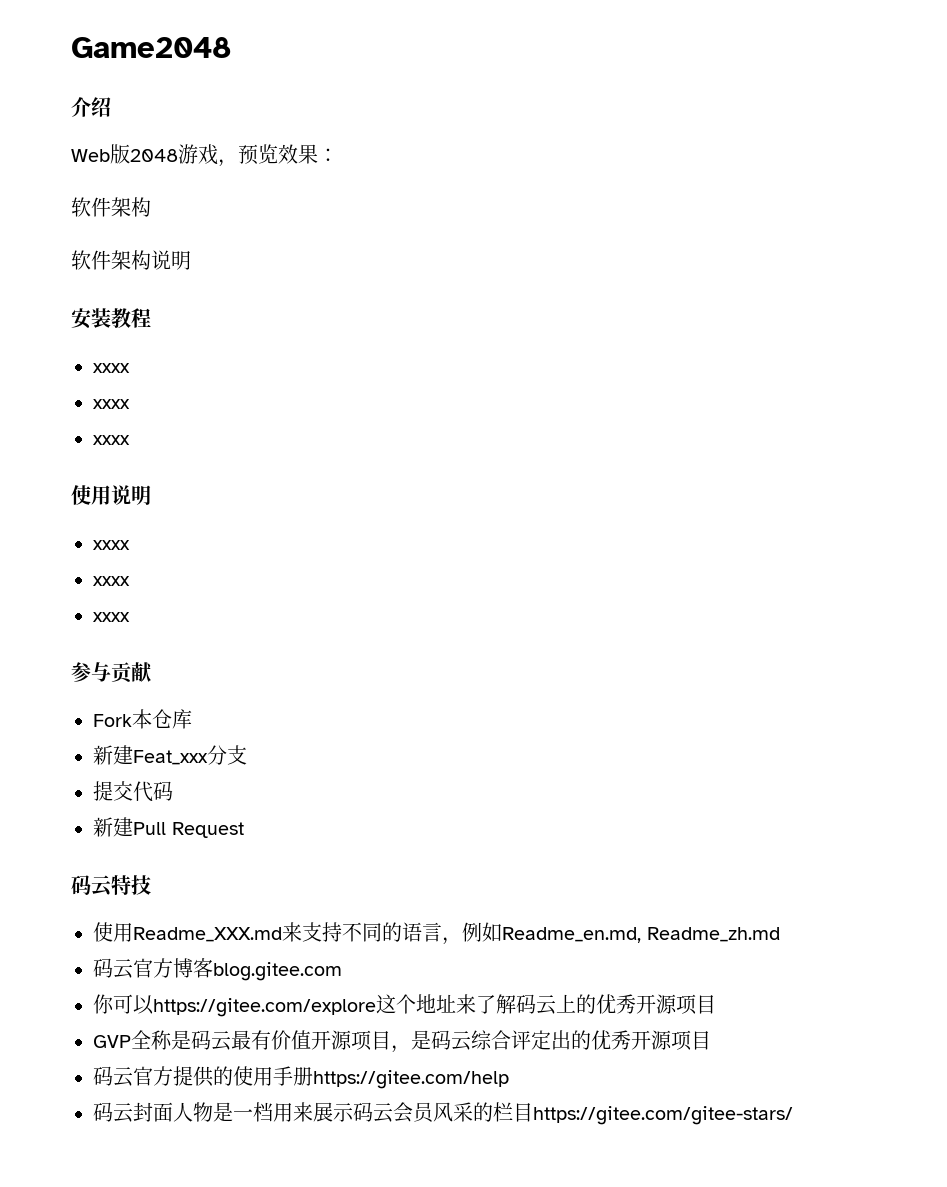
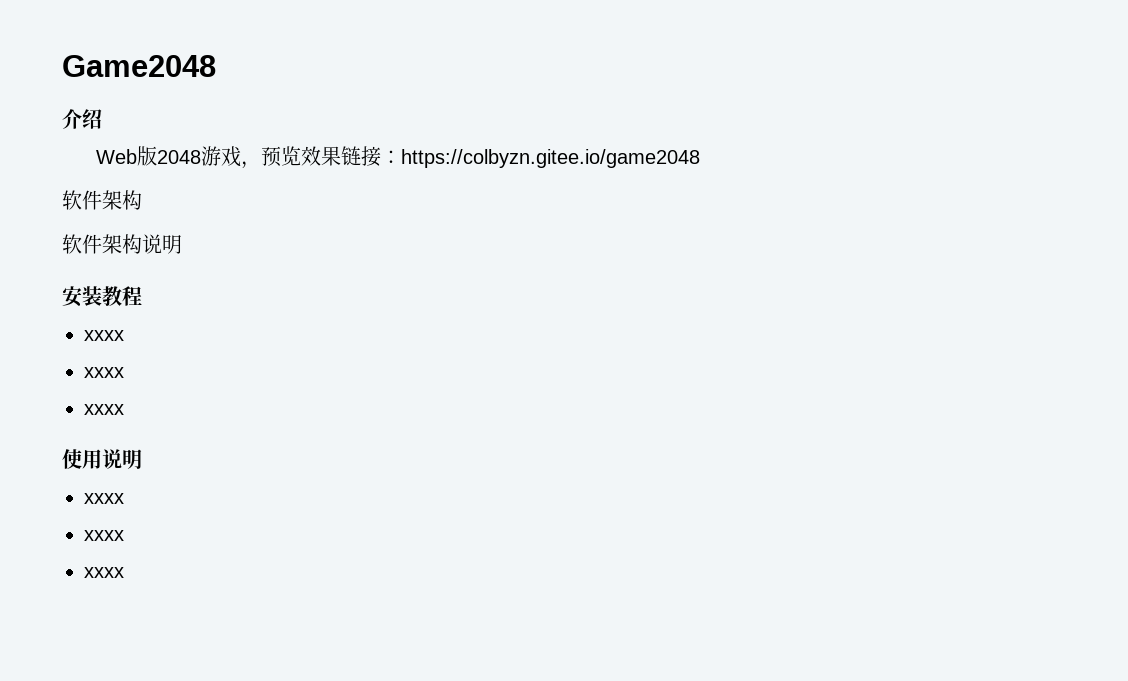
(318, 154) none -> [341,146,382,167] 链接
(338, 155) none -> [401,149,701,168] https://colbyzn.gitee.io/game2048
[71,662,152,684] [93,709,192,729] [93,745,247,765] [93,781,173,802] [93,817,244,838] [71,875,151,897] [93,922,780,945] [93,958,342,981] [93,994,716,1017] [93,1030,711,1053] [93,1066,509,1089] [93,1102,793,1125] // 参与贡献 // Fork本仓库 // 新建Feat_xxx分支 // 提交代码 // 新建Pull Request // 码云特技 // 使用Readme_XXX.md来支持不同的语言，例如Readme_en.md, Readme_zh.md // 码云官方博客blog.gitee.com // 你可以https://gitee.com/explore这个地址来了解码云上的优秀开源项目 // GVP全称是码云最有价值开源项目，是码云综合评定出的优秀开源项目 // 码云官方提供的使用手册https://gitee.com/help // 码云封面人物是一档用来展示码云会员风采的栏目https://gitee.com/gitee-stars/ -> (124, 572) none

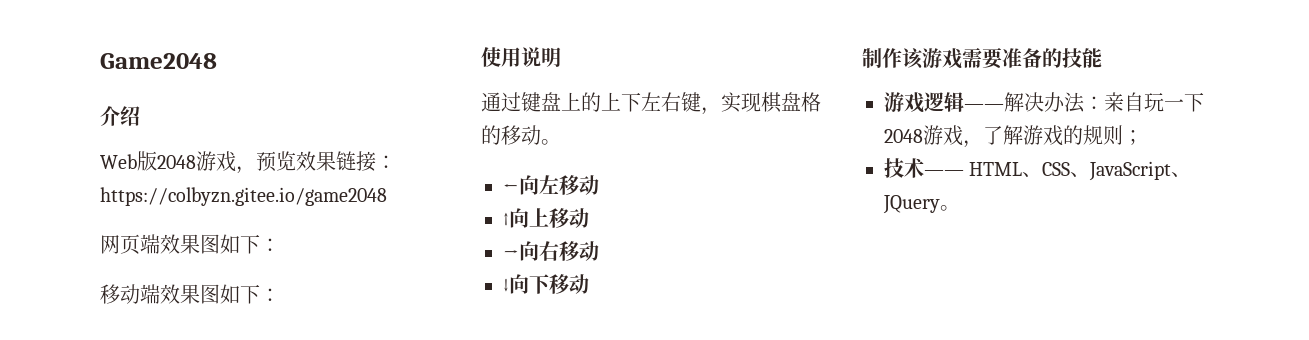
[62,190,142,210] [62,234,182,254] [62,286,142,307] [84,330,124,341] [84,367,124,378] [84,404,124,415] [62,449,142,469] [84,493,124,504] [84,530,124,541] [84,567,124,578] 软件架构 // 软件架构说明 // 安装教程 // xxxx // xxxx // xxxx // 使用说明 // xxxx // xxxx // xxxx -> [100,234,280,254] [100,284,280,304] [481,47,561,67] [481,92,821,115] [481,125,561,145] [503,175,599,195] [503,208,589,228] [503,241,599,261] [503,274,589,294] [862,47,1102,69] [884,92,1204,113] [884,125,1143,148] [884,158,1192,181] [883,195,960,214] 网页端效果图如下： // 移动端效果图如下： // 使用说明 // 通过键盘上的上下左右键，实现棋盘格的移动。 // ←向左移动 // ↑向上移动 // →向右移动 // ↓向下移动 // 制作该游戏需要准备的技能 // 游戏逻辑——解决办法：亲自玩一下2048游戏，了解游戏的规则； // 技术—— HTML、CSS、JavaScript、JQuery。

